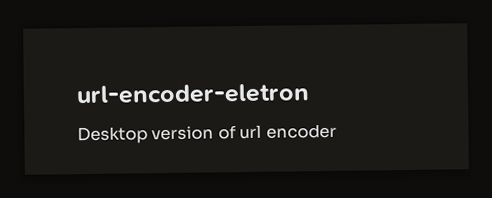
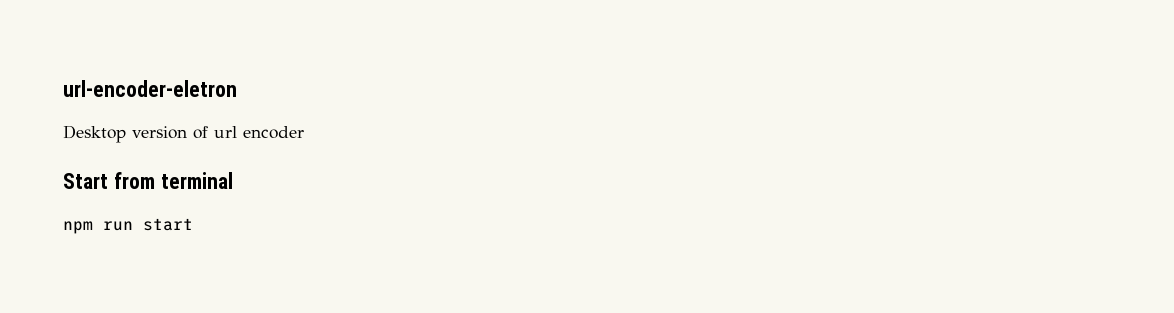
(337, 131) none -> [63,172,233,189] [63,218,193,234] // Start from terminal // npm run start

